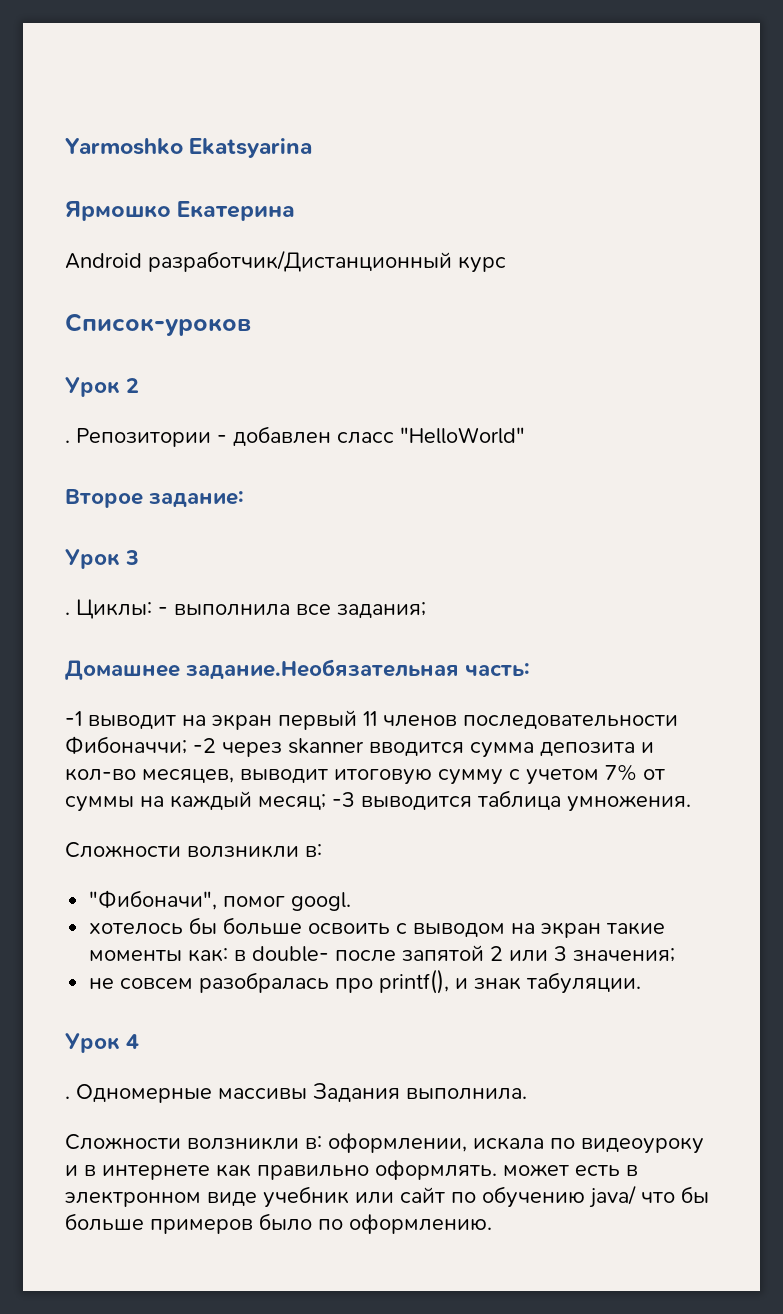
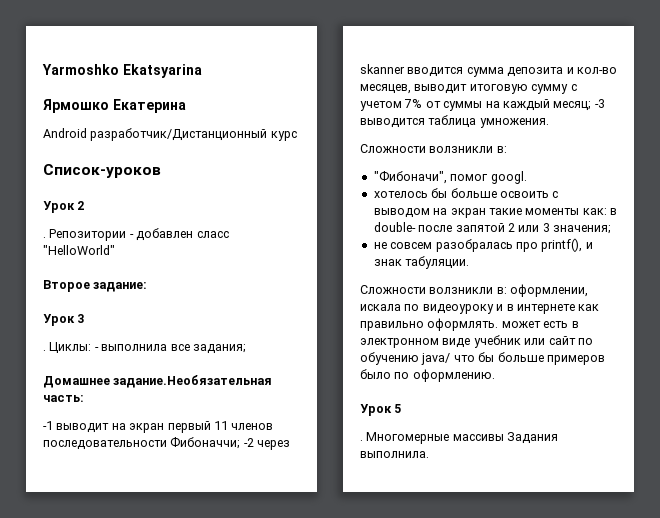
[65,1033,139,1053] [65,1083,527,1103] // Урок 4 // . Одномерные массивы Задания выполнила. -> (470, 262) none
(492, 1224) none -> [360,404,402,416] [360,432,559,444] [360,451,429,458] // Урок 5 // . Многомерные массивы Задания выполнила.

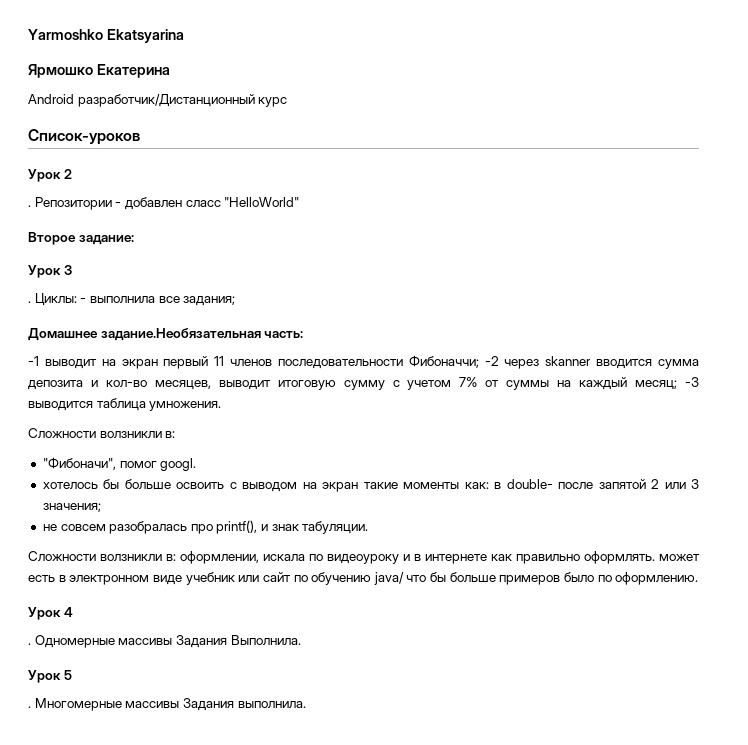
(495, 375) none -> [28,607,73,620] [28,635,301,648] // Урок 4 // . Одномерные массивы Задания Выполнила.

